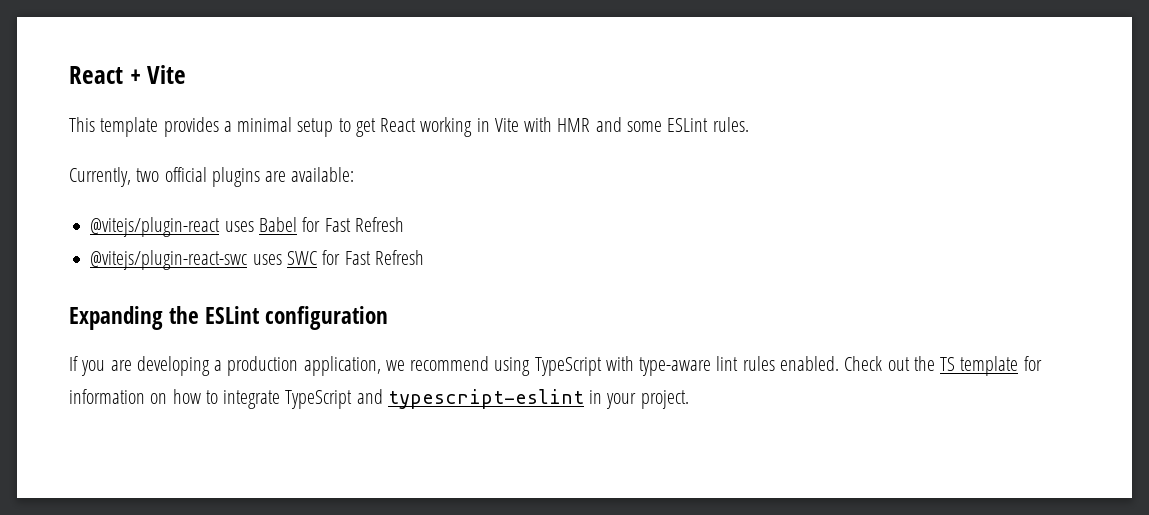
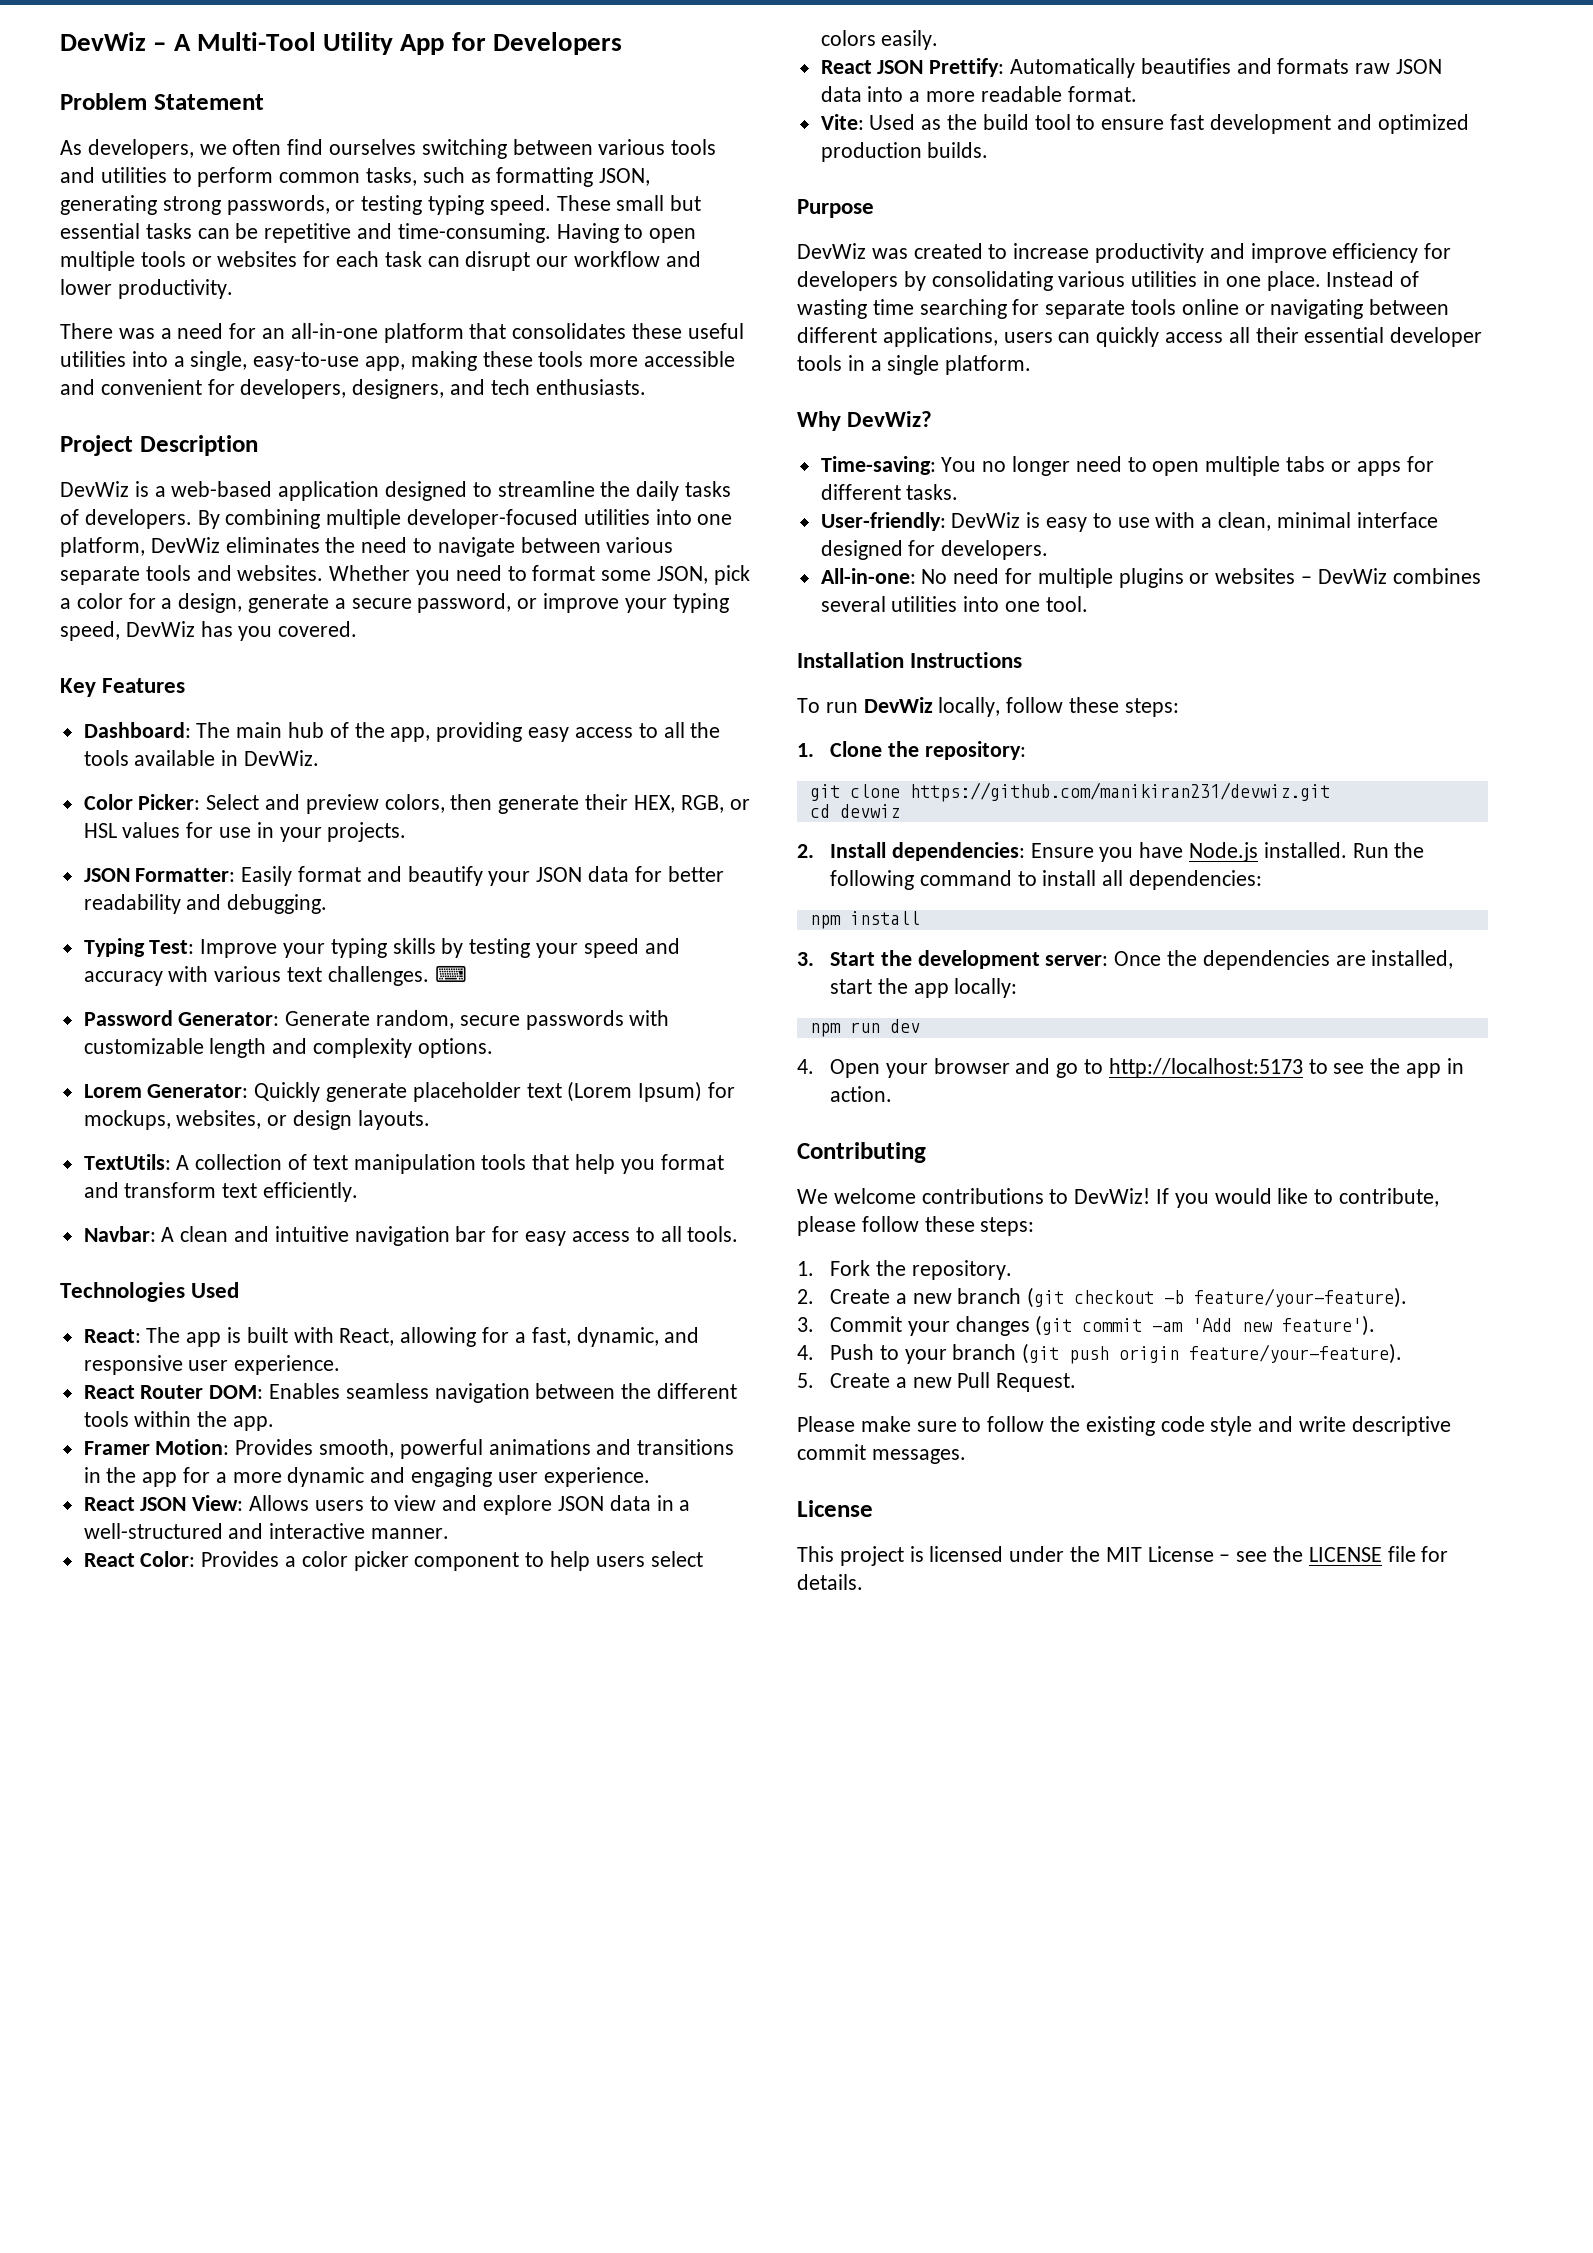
[69,65,187,84] [69,117,749,137] [69,167,355,187] [90,217,404,237] [90,250,424,270] [69,306,389,330] [69,356,1042,376] [69,389,689,409] React + Vite // This template provides a minimal setup to get React working in Vite with HMR and some ESLint rules. // Currently, two official plugins are available: // @vitejs/plugin-react uses Babel for Fast Refresh // @vitejs/plugin-react-swc uses SWC for Fast Refresh // Expanding the ESLint configuration // If you are developing a production application, we recommend using TypeScript with type-aware lint rules enabled. Check out the TS template for information on how to integrate TypeScript and typescript-eslint in your project. -> [60,32,623,55] [60,93,264,110] [60,139,717,159] [60,167,651,187] [60,195,702,215] [60,223,697,243] [60,251,701,271] [60,279,233,299] [60,323,744,343] [60,351,736,371] [60,379,646,399] [60,435,258,456] [60,481,732,501] [60,509,733,529] [60,537,674,557] [60,565,750,585] [60,593,729,613] [60,621,358,641] [60,678,186,697] [83,722,721,742] [83,750,320,766] [83,794,750,814] [83,822,407,842] [83,866,724,886] [83,894,328,914] [83,938,680,958] [83,965,467,986] [83,1010,670,1030] [83,1038,493,1058] [83,1081,736,1102] [83,1110,430,1130] [83,1154,724,1174] [83,1182,359,1202] [83,1226,739,1246] [60,1282,240,1302] [83,1327,700,1347] [83,1355,341,1375] [83,1383,738,1403] [83,1411,275,1431] [83,1439,735,1459] [83,1467,650,1487] [83,1495,691,1515] [83,1523,450,1539] [83,1551,703,1571] [820,30,939,50] [820,58,1443,78] [820,86,1137,102] [820,114,1469,134] [820,142,989,162] [797,199,874,218] [797,243,1452,263] [797,271,1420,291] [797,299,1450,319] [797,327,1483,347] [797,355,1032,375] [797,411,933,431] [820,456,1434,476] [820,484,959,500] [820,512,1438,532] [820,540,1049,560] [820,568,1481,588] [820,596,1088,612] [797,652,1023,668] [797,697,1179,717] [797,741,1026,760] [809,782,1330,802] [809,804,900,818] [797,842,1425,862] [829,870,1262,890] [809,911,920,929] [797,950,1454,970] [829,978,1018,998] [809,1019,920,1037] [797,1058,1464,1078] [829,1086,892,1102] [797,1142,926,1163] [797,1188,1440,1208] [797,1216,1035,1236] [797,1260,1012,1280] [797,1287,1408,1308] [797,1315,1376,1336] [797,1343,1403,1364] [797,1372,1077,1392] [797,1416,1451,1436] [797,1444,966,1464] [797,1500,873,1517] [797,1546,1449,1566] [797,1574,863,1590] DevWiz – A Multi-Tool Utility App for Developers // Problem Statement // As developers, we often find ourselves switching between various tools and utilities to perform common tasks, such as formatting JSON, generating strong passwords, or testing typing speed. These small but essential tasks can be repetitive and time-consuming. Having to open multiple tools or websites for each task can disrupt our workflow and lower productivity. // There was a need for an all-in-one platform that consolidates these useful utilities into a single, easy-to-use app, making these tools more accessible and convenient for developers, designers, and tech enthusiasts. // Project Description // DevWiz is a web-based application designed to streamline the daily tasks of developers. By combining multiple developer-focused utilities into one platform, DevWiz eliminates the need to navigate between various separate tools and websites. Whether you need to format some JSON, pick a color for a design, generate a secure password, or improve your typing speed, DevWiz has you covered. // Key Features // Dashboard: The main hub of the app, providing easy access to all the tools available in DevWiz. // Color Picker: Select and preview colors, then generate their HEX, RGB, or HSL values for use in your projects. // JSON Formatter: Easily format and beautify your JSON data for better readability and debugging. // Typing Test: Improve your typing skills by testing your speed and accuracy with various text challenges. ⌨ // Password Generator: Generate random, secure passwords with customizable length and complexity options. // Lorem Generator: Quickly generate placeholder text (Lorem Ipsum) for mockups, websites, or design layouts. // TextUtils: A collection of text manipulation tools that help you format and transform text efficiently. // Navbar: A clean and intuitive navigation bar for easy access to all tools. // Technologies Used // React: The app is built with React, allowing for a fast, dynamic, and responsive user experience. // React Router DOM: Enables seamless navigation between the different tools within the app. // Framer Motion: Provides smooth, powerful animations and transitions in the app for a more dynamic and engaging user experience. // React JSON View: Allows users to view and explore JSON data in a well-structured and interactive manner. // React Color: Provides a color picker component to help users select colors easily. // React JSON Prettify: Automatically beautifies and formats raw JSON data into a more readable format. // Vite: Used as the build tool to ensure fast development and optimized production builds. // Purpose // DevWiz was created to increase productivity and improve efficiency for developers by consolidating various utilities in one place. Instead of wasting time searching for separate tools online or navigating between different applications, users can quickly access all their essential developer tools in a single platform. // Why DevWiz? // Time-saving: You no longer need to open multiple tabs or apps for different tasks. // User-friendly: DevWiz is easy to use with a clean, minimal interface designed for developers. // All-in-one: No need for multiple plugins or websites – DevWiz combines several utilities into one tool. // Installation Instructions // To run DevWiz locally, follow these steps: // 1. Clone the repository: // git clone https://github.com/manikiran231/devwiz.git // cd devwiz // 2. Install dependencies: Ensure you have Node.js installed. Run the following command to install all dependencies: // npm install // 3. Start the development server: Once the dependencies are installed, start the app locally: // npm run dev // 4. Open your browser and go to http://localhost:5173 to see the app in action. // Contributing // We welcome contributions to DevWiz! If you would like to contribute, please follow these steps: // 1. Fork the repository. // 2. Create a new branch (git checkout -b feature/your-feature). // 3. Commit your changes (git commit -am 'Add new feature'). // 4. Push to your branch (git push origin feature/your-feature). // 5. Create a new Pull Request. // Please make sure to follow the existing code style and write descriptive commit messages. // License // This project is licensed under the MIT License – see the LICENSE file for details.

